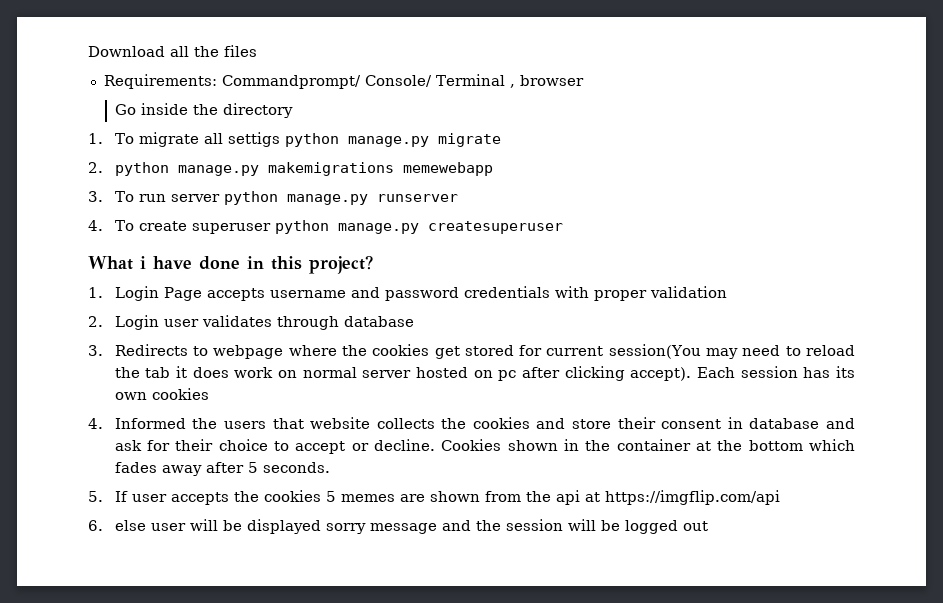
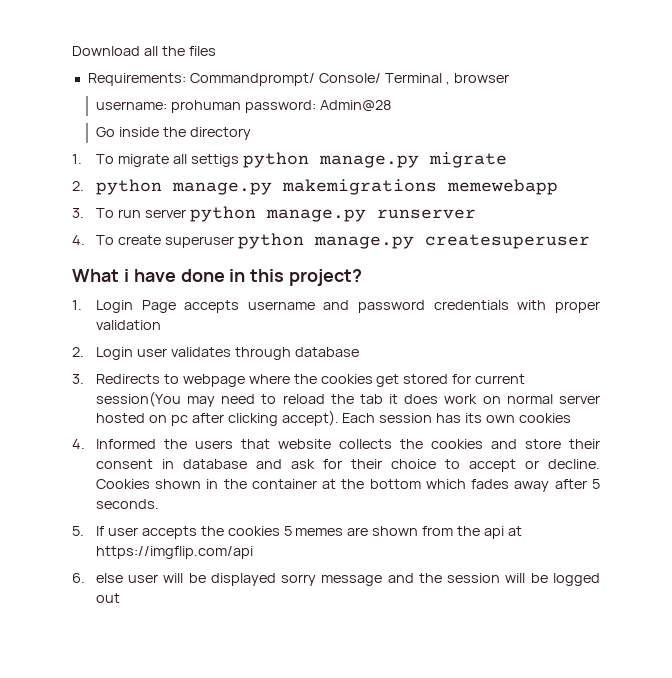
(584, 80) none -> [95,100,391,113] // username: prohuman password: Admin@28

